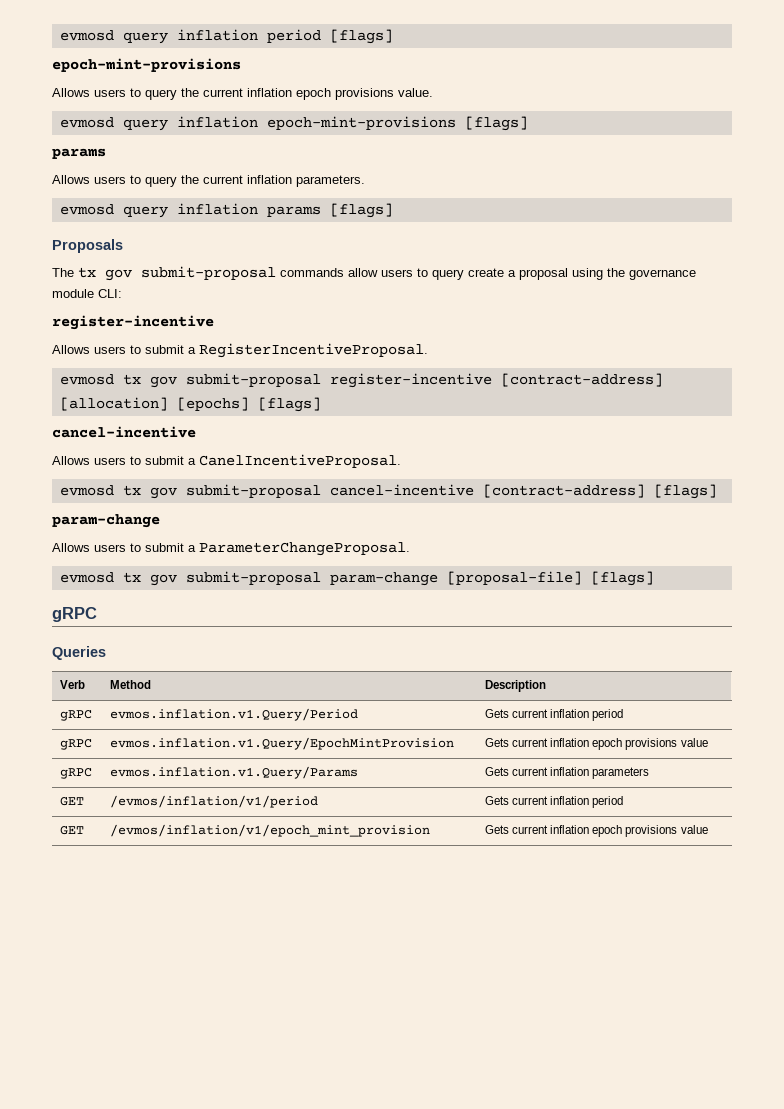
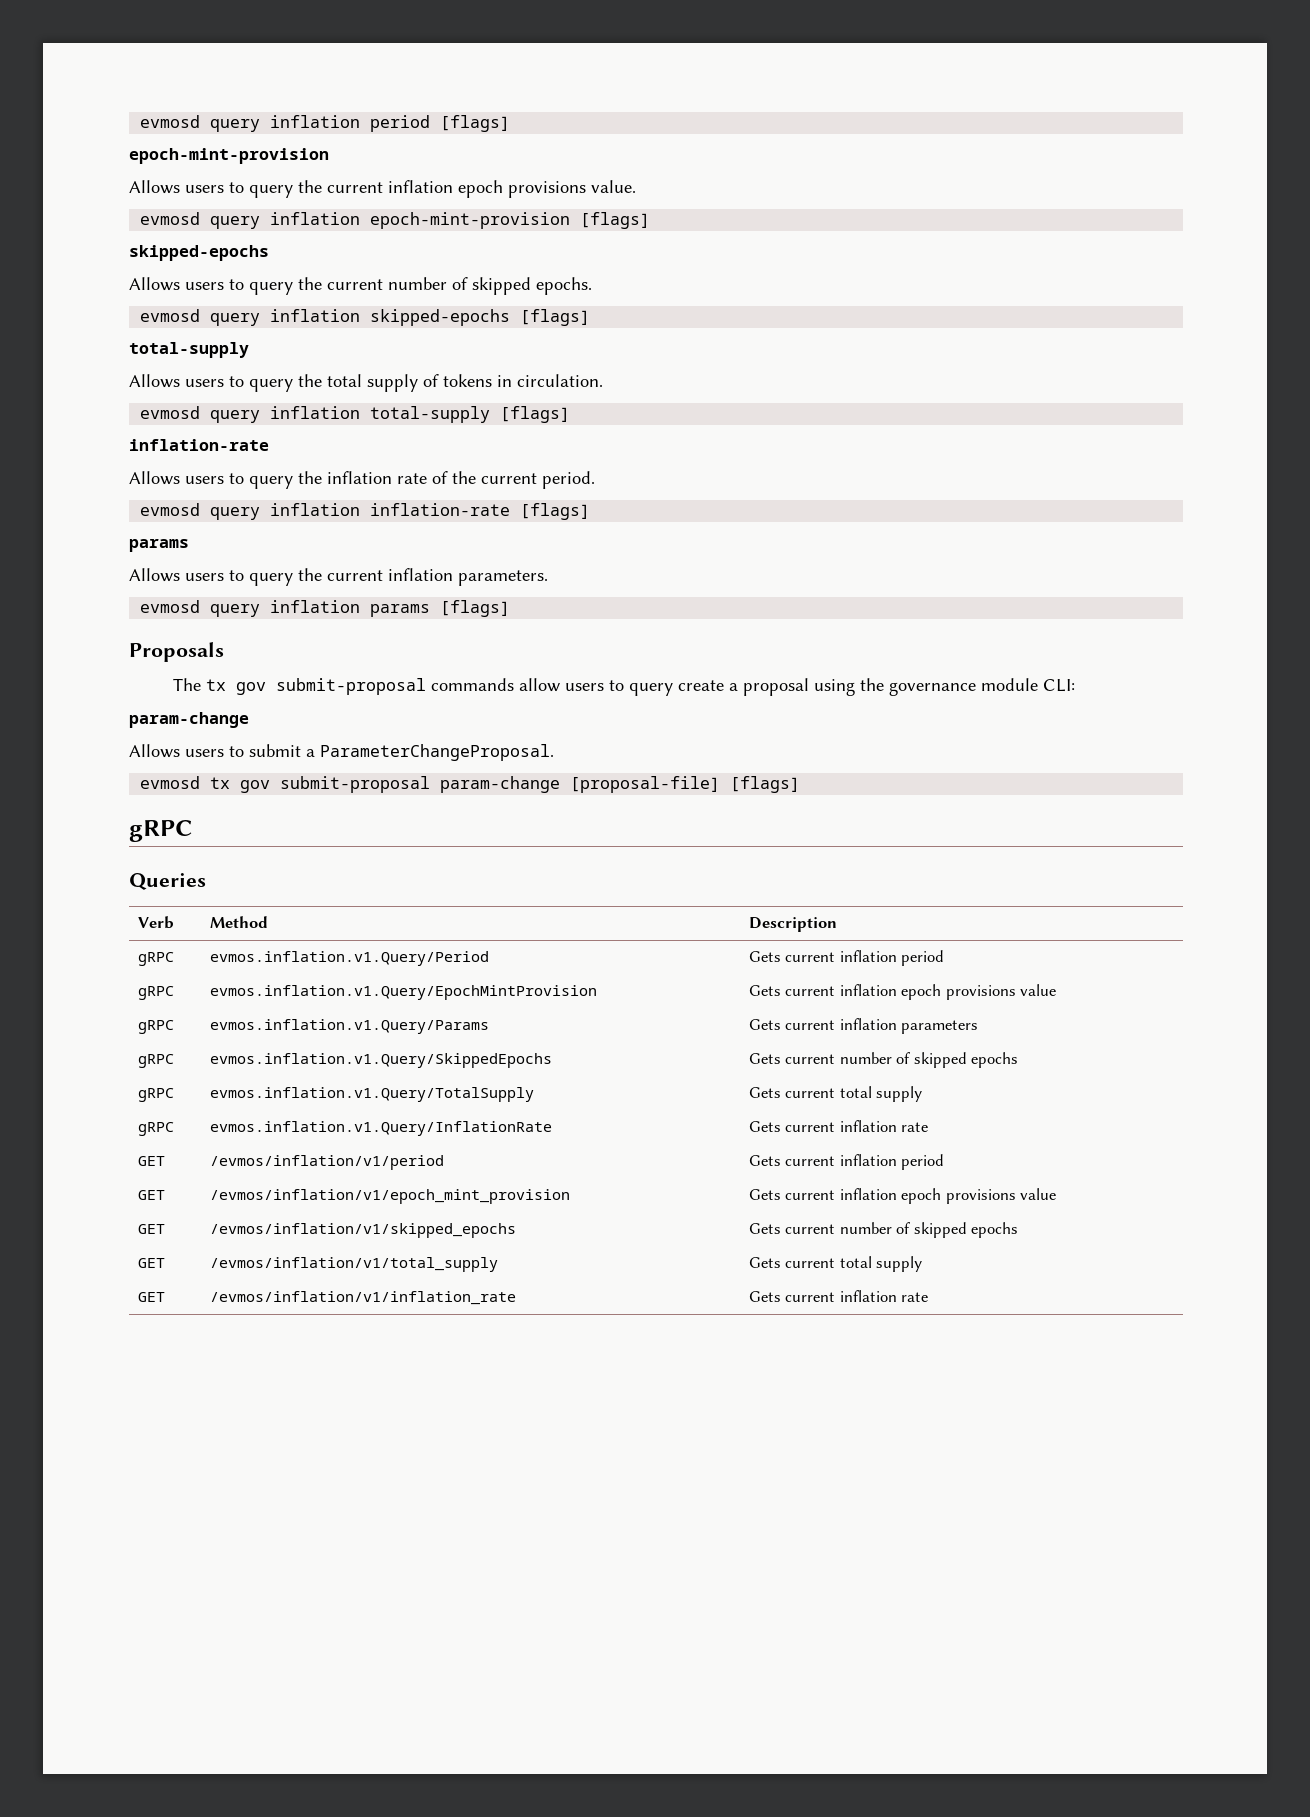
[52,58,241,72] epoch-mint-provisions -> [129,148,329,164] epoch-mint-provision
[266,116,456,130] epoch-mint-provisions -> [370,212,651,229] [129,245,269,261] [129,277,592,295] [140,309,591,326] [129,342,249,358] [129,374,603,392] [140,406,571,423] [129,439,269,451] [129,471,595,489] [140,503,511,520] epoch-mint-provision [flags] // skipped-epochs // Allows users to query the current number of skipped epochs. // evmosd query inflation skipped-epochs [flags] // total-supply // Allows users to query the total supply of tokens in circulation. // evmosd query inflation total-supply [flags] // inflation-rate // Allows users to query the inflation rate of the current period. // evmosd query inflation inflation-rate
[52,315,214,330] [52,343,428,358] [59,373,663,388] [59,397,321,412] [52,426,196,438] [52,454,401,468] [59,484,717,499] // register-incentive // Allows users to submit a RegisterIncentiveProposal. // evmosd tx gov submit-proposal register-incentive [contract-address] [allocation] [epochs] [flags] // cancel-incentive // Allows users to submit a CanelIncentiveProposal. // evmosd tx gov submit-proposal cancel-incentive [contract-address] [flags] -> (1075, 685) none
(650, 773) none -> [137,1054,174,1068] [209,1053,552,1068] [748,1052,1019,1068] [137,1088,174,1102] [209,1087,534,1102] [748,1086,923,1102] [137,1122,174,1136] [209,1121,552,1136] [748,1120,929,1132] // gRPC | evmos.inflation.v1.Query/SkippedEpochs | Gets current number of skipped epochs // gRPC | evmos.inflation.v1.Query/TotalSupply | Gets current total supply // gRPC | evmos.inflation.v1.Query/InflationRate | Gets current inflation rate
(708, 829) none -> [137,1224,165,1234] [209,1223,516,1238] [748,1222,1019,1238] [137,1258,165,1268] [209,1257,498,1272] [748,1256,923,1272] [137,1292,165,1302] [209,1291,516,1305] [748,1290,929,1302] // GET | /evmos/inflation/v1/skipped_epochs | Gets current number of skipped epochs // GET | /evmos/inflation/v1/total_supply | Gets current total supply // GET | /evmos/inflation/v1/inflation_rate | Gets current inflation rate

